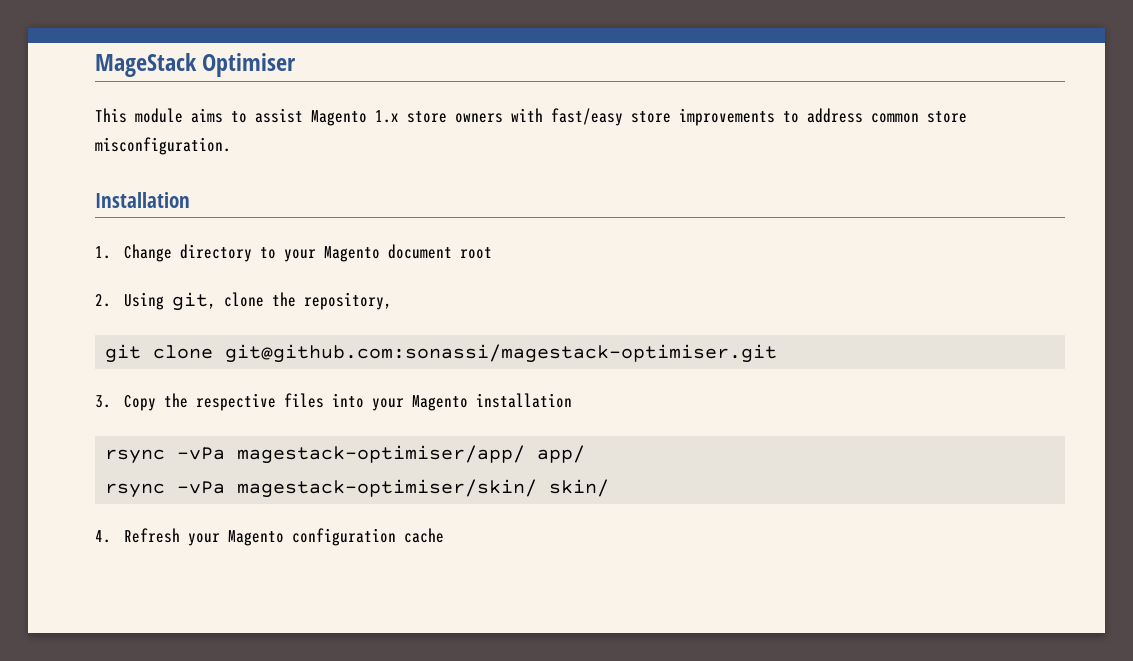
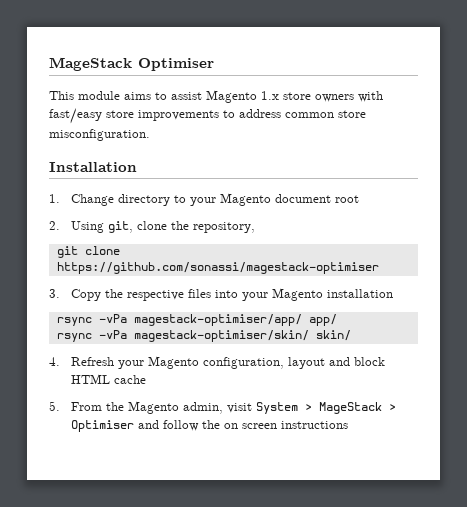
[225,344,778,363] git@github.com:sonassi/magestack-optimiser.git -> [56,262,379,274] https://github.com/sonassi/magestack-optimiser
[292,528,445,546] configuration cache -> [202,357,385,369] [70,374,146,384] [49,401,396,414] [70,420,348,432] configuration, layout and block HTML cache // 5. From the Magento admin, visit System > MageStack > Optimiser and follow the on screen instructions

